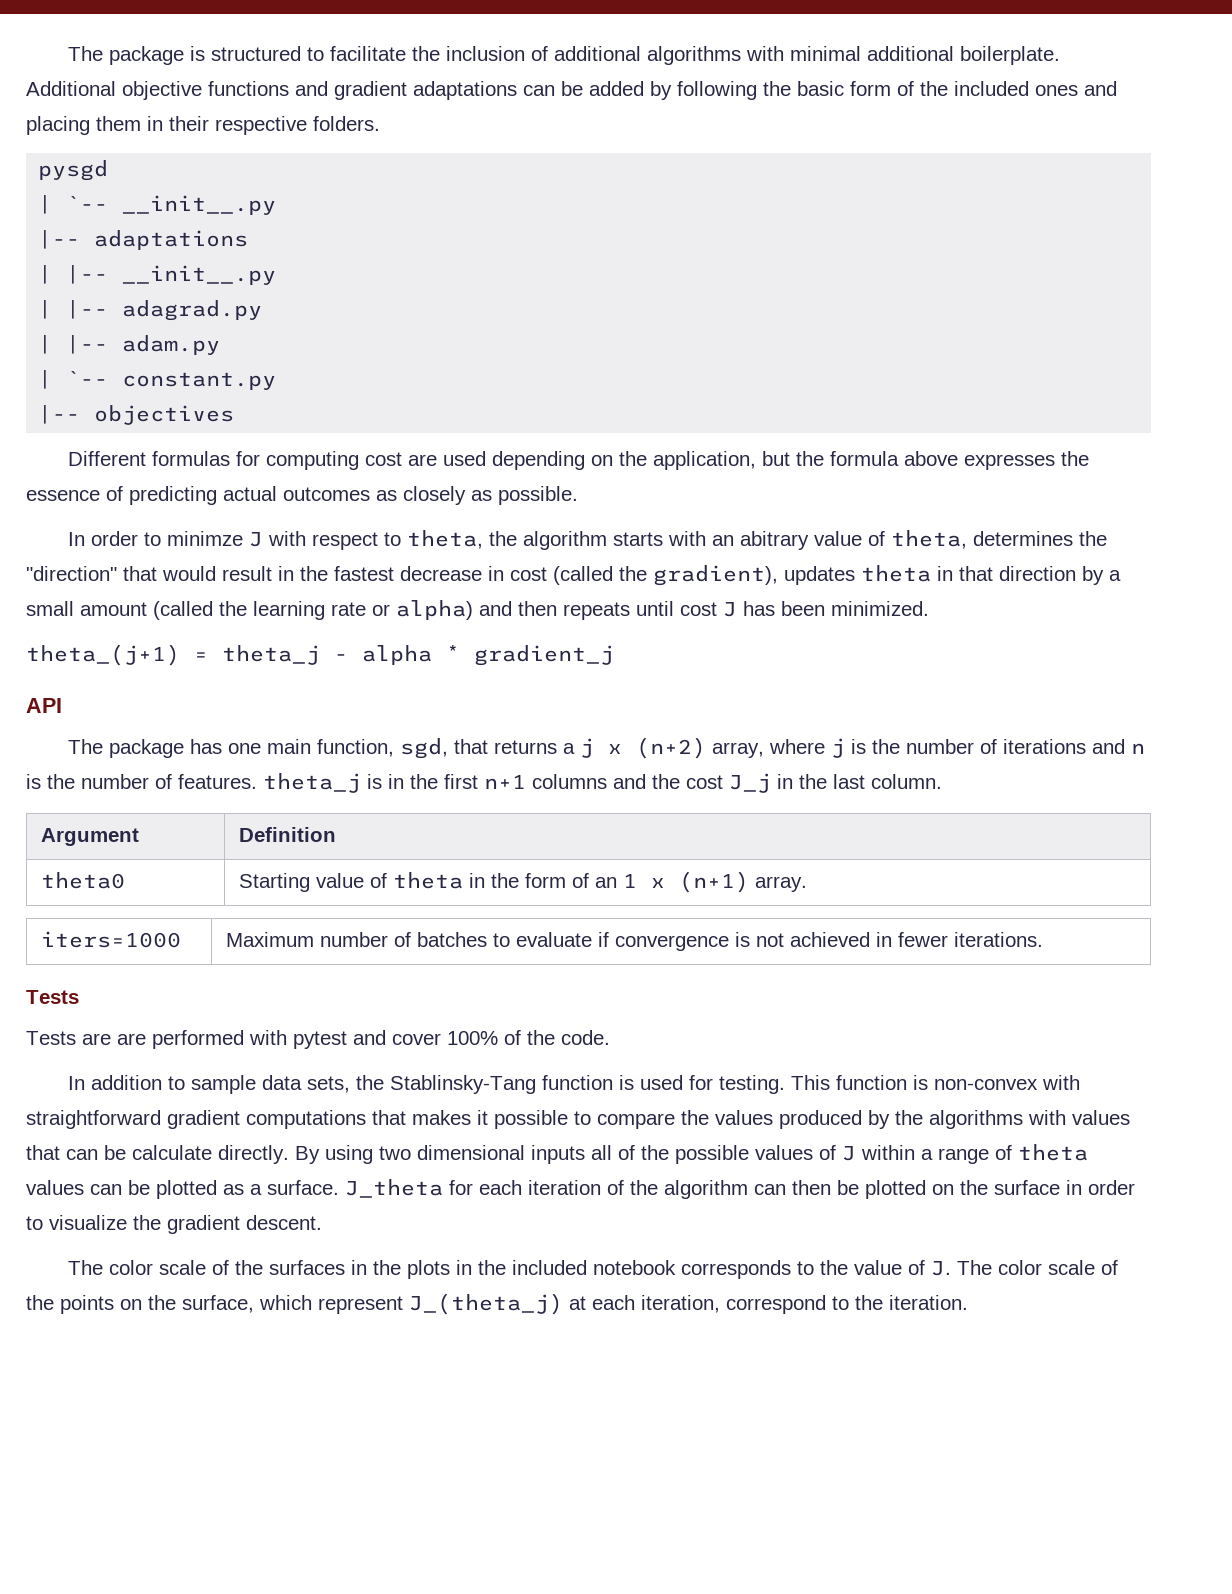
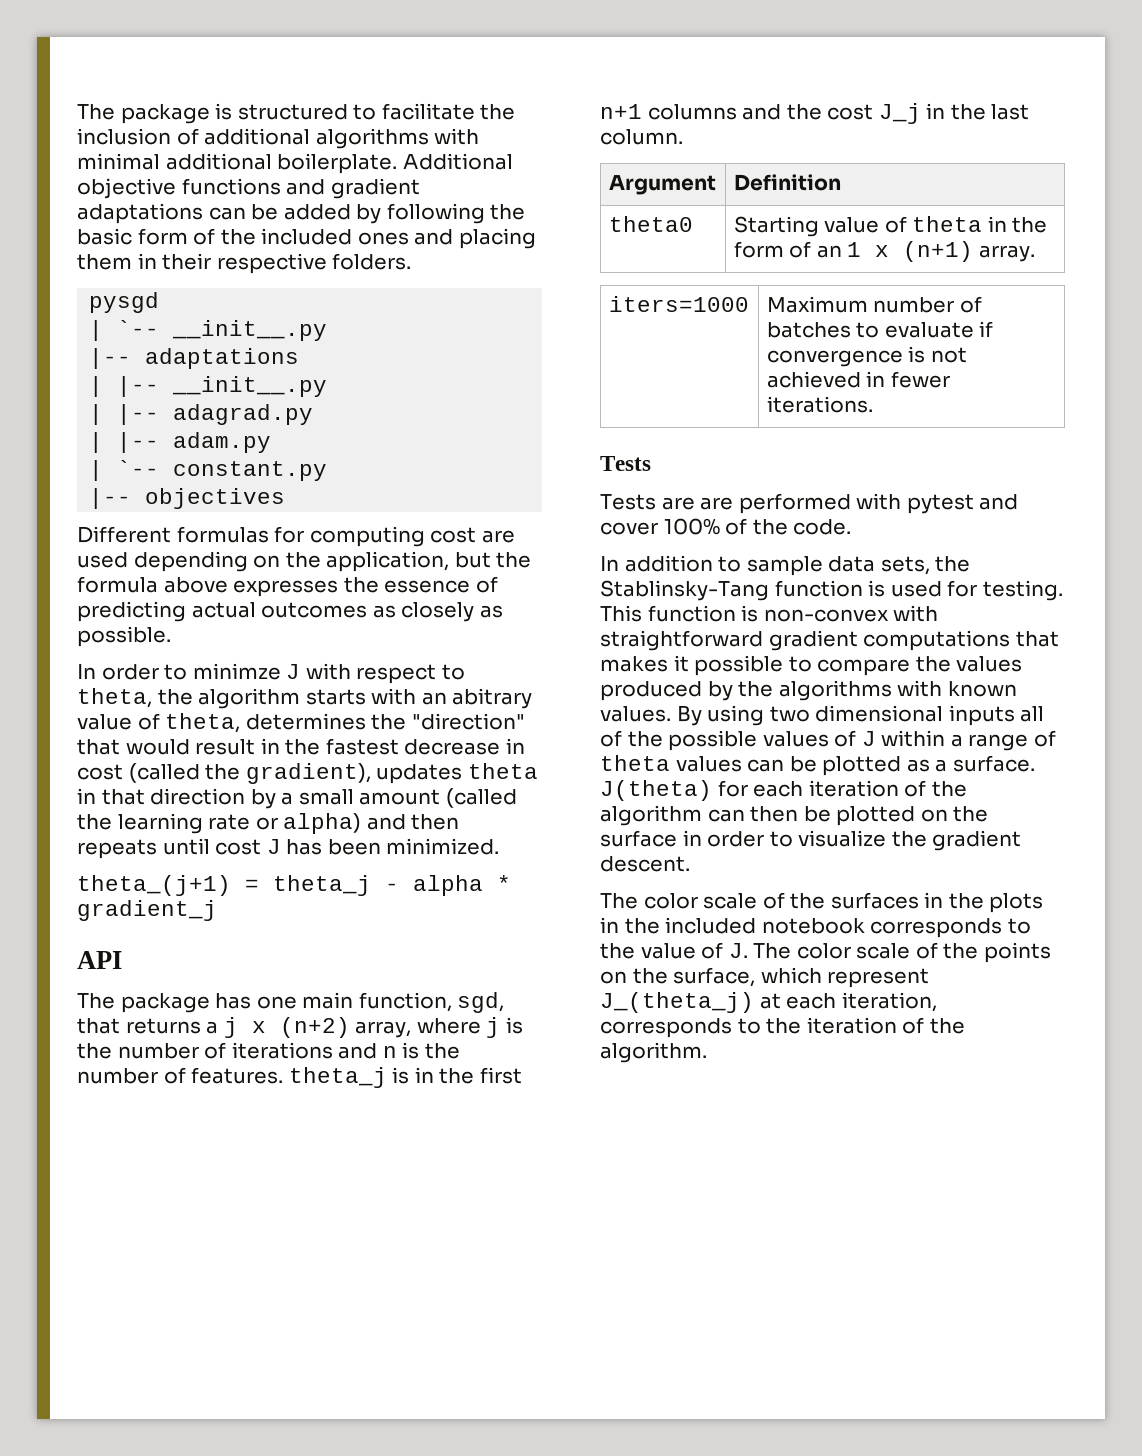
[1072,1110,1130,1125] [26,1145,289,1164] values that can be calculate directly. -> [947,681,1017,697] [600,706,671,722] known values.
[345,1179,443,1198] J_theta -> [600,780,712,801] J(theta)
[726,1295,968,1314] correspond to the iteration. -> [600,1017,965,1038] [600,1042,707,1063] corresponds to the iteration of the algorithm.

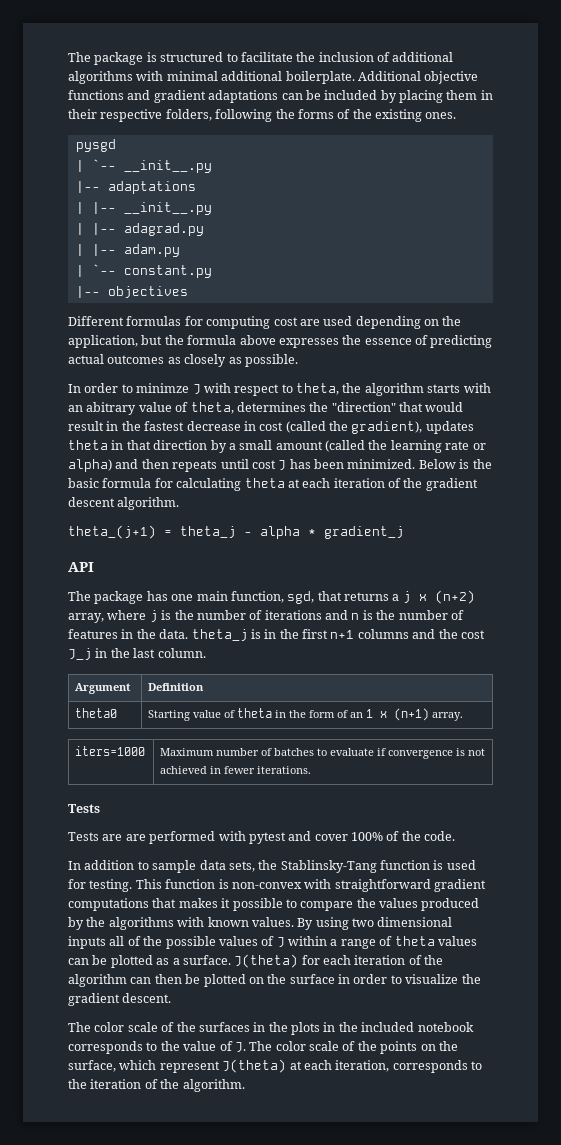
[283,203,526,224] [77,228,454,245] added by following the basic form of the included ones and -> [324,90,397,103] included by
[332,253,412,270] folders. -> [165,109,457,122] folders, following the forms of the existing ones.
(500, 846) none -> [418,459,492,469] [68,478,478,491] [68,497,180,510] Below is the basic formula for calculating theta at each iteration of the gradient descent algorithm.
[191,1067,284,1084] features. -> [68,629,189,639] features in the data.
[600,992,754,1013] J_(theta_j) -> [222,1059,287,1073] J(theta)

